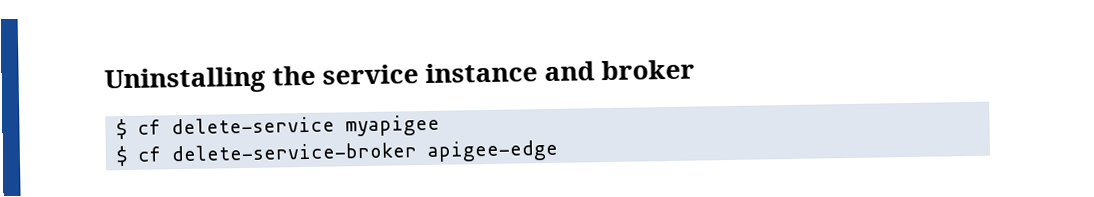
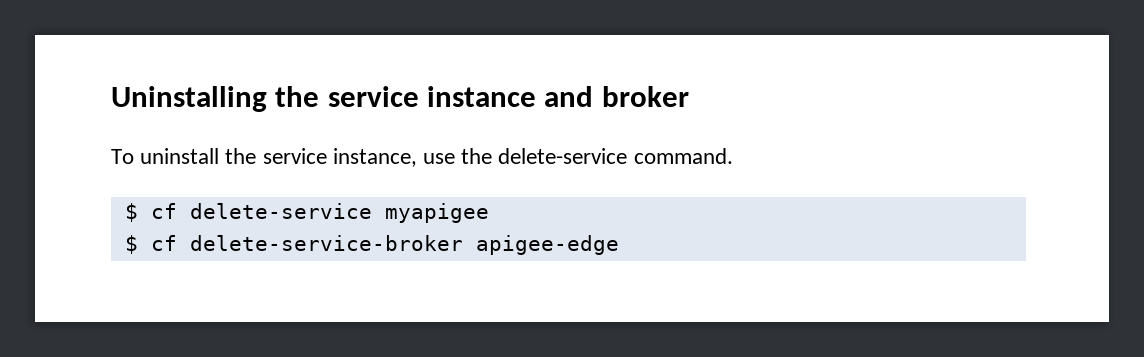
(696, 70) none -> [111,148,733,167] // To uninstall the service instance, use the delete-service command.

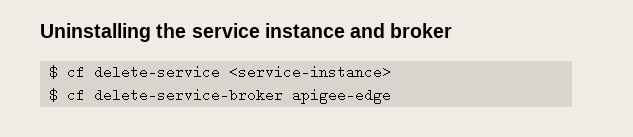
[111,148,733,167] // To uninstall the service instance, use the delete-service command. -> (453, 30) none
[384,203,489,223] myapigee -> [228,65,391,79] <service-instance>

